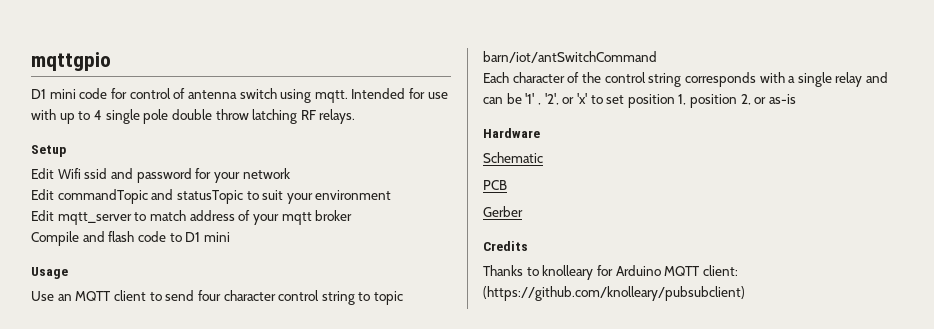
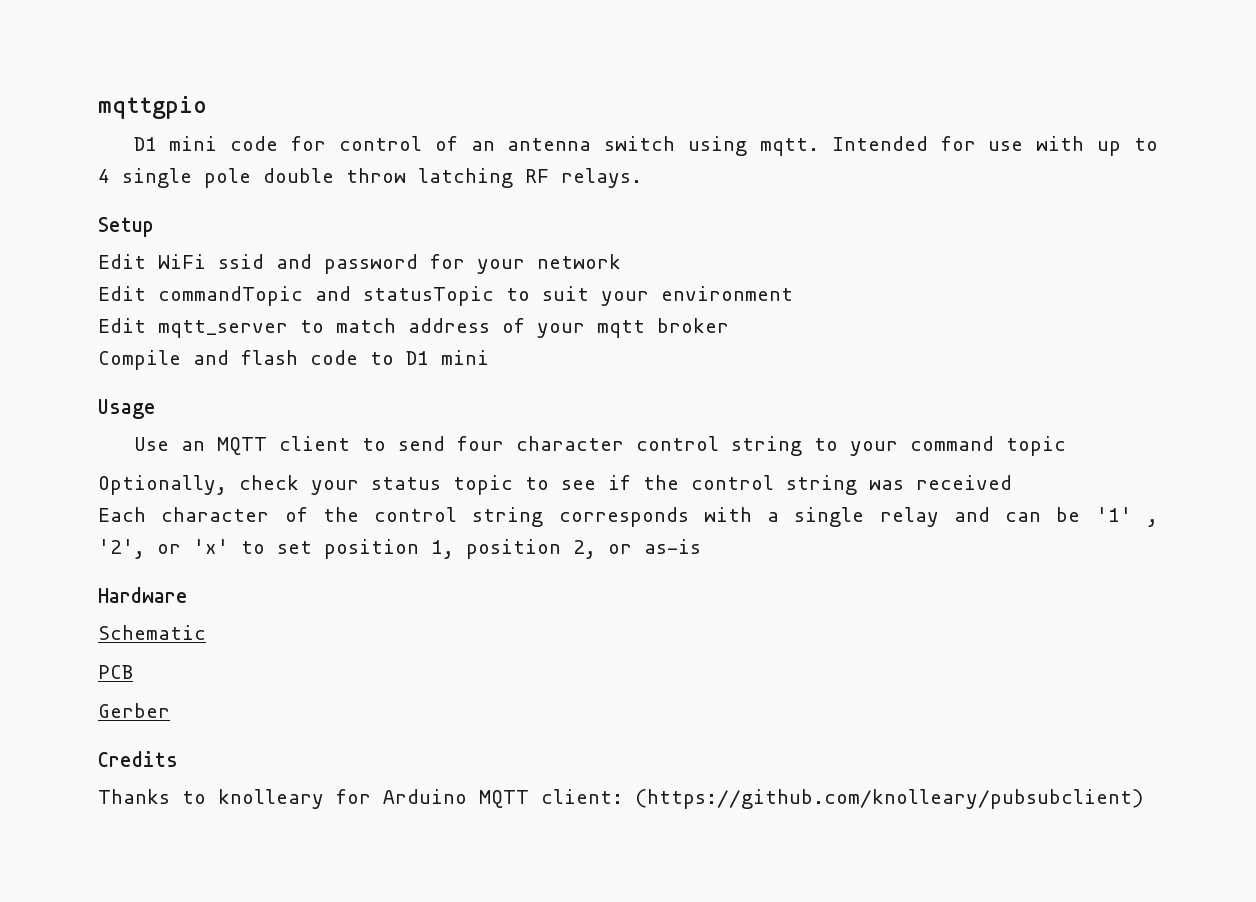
(186, 93) none -> [470,141,495,151] an
[57,168,81,179] Wifi -> [158,254,206,269] WiFi
[374,291,404,305] [483,51,657,63] topic barn/iot/antSwitchCommand -> [849,436,1066,456] [98,475,1012,495] your command topic // Optionally, check your status topic to see if the control string was received

